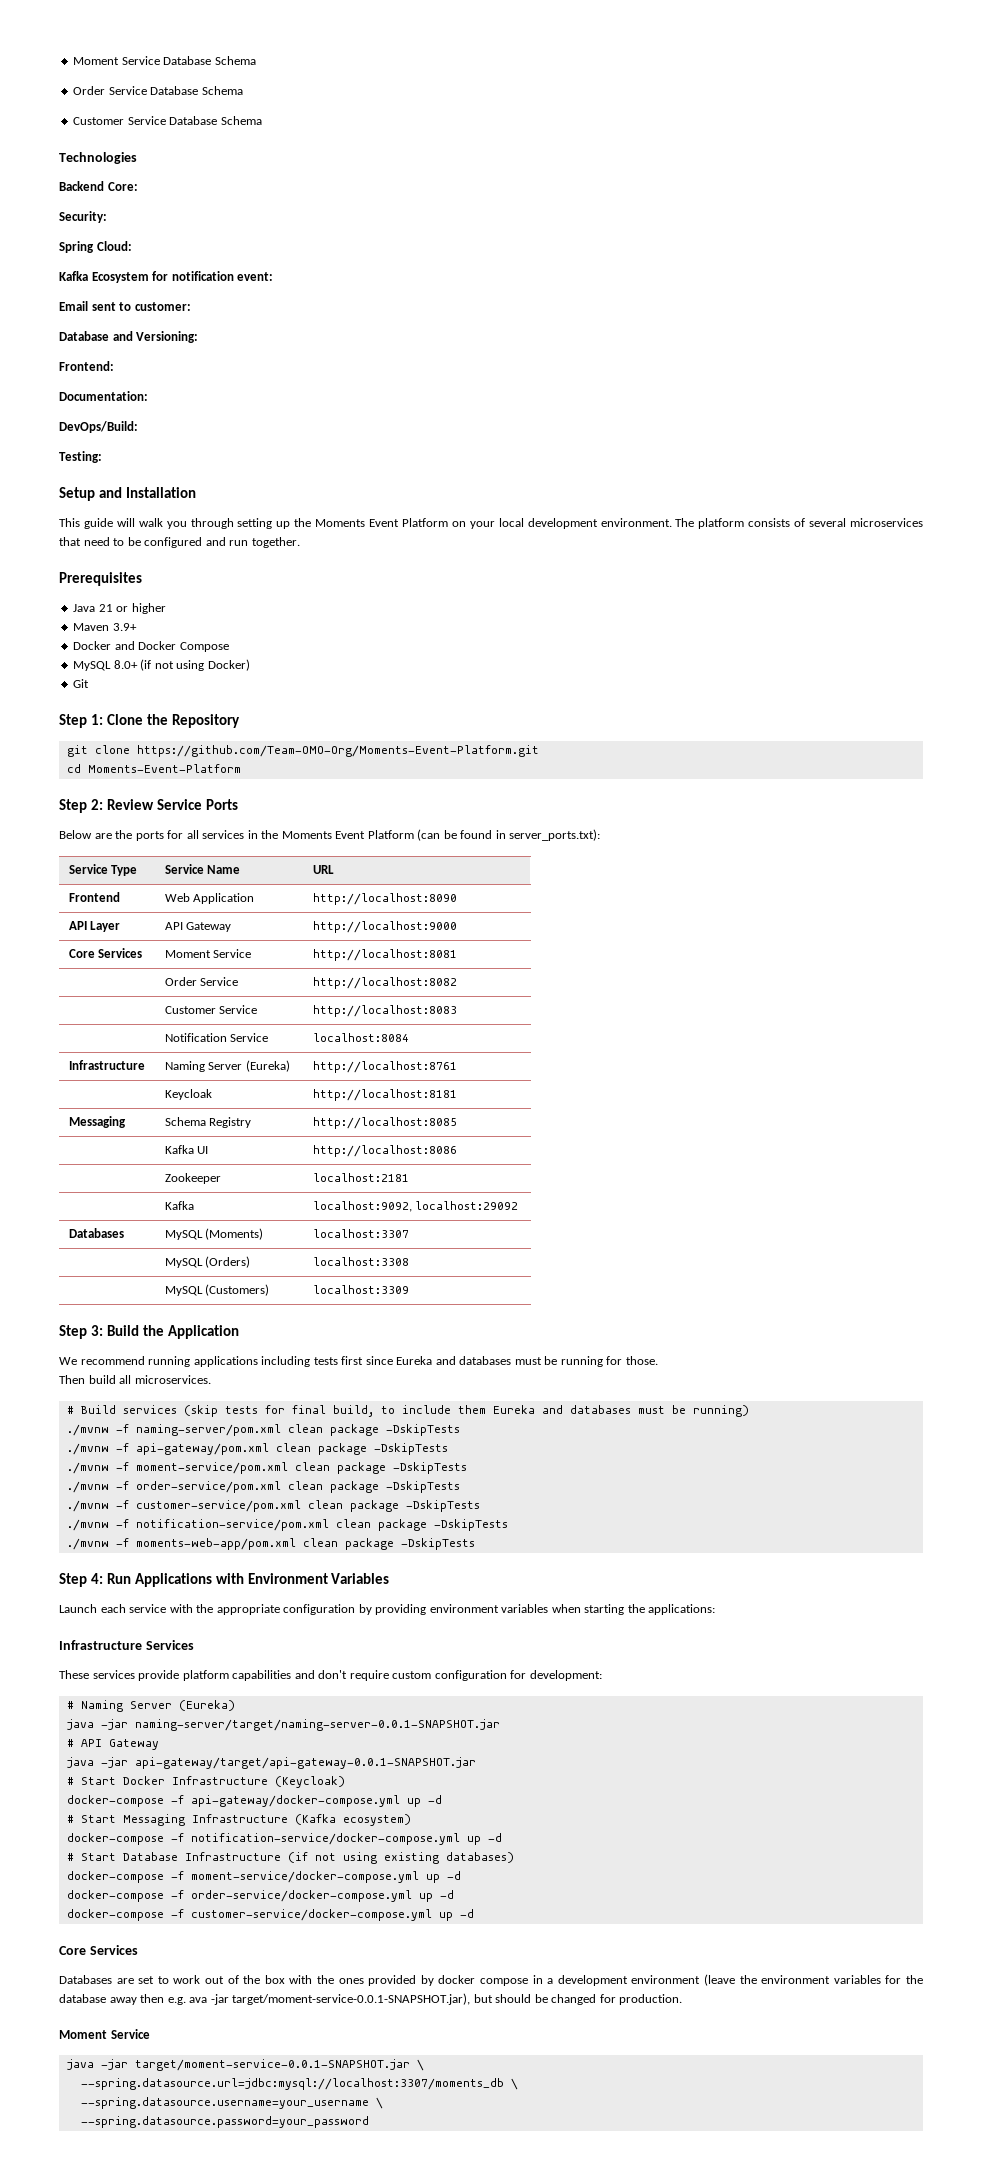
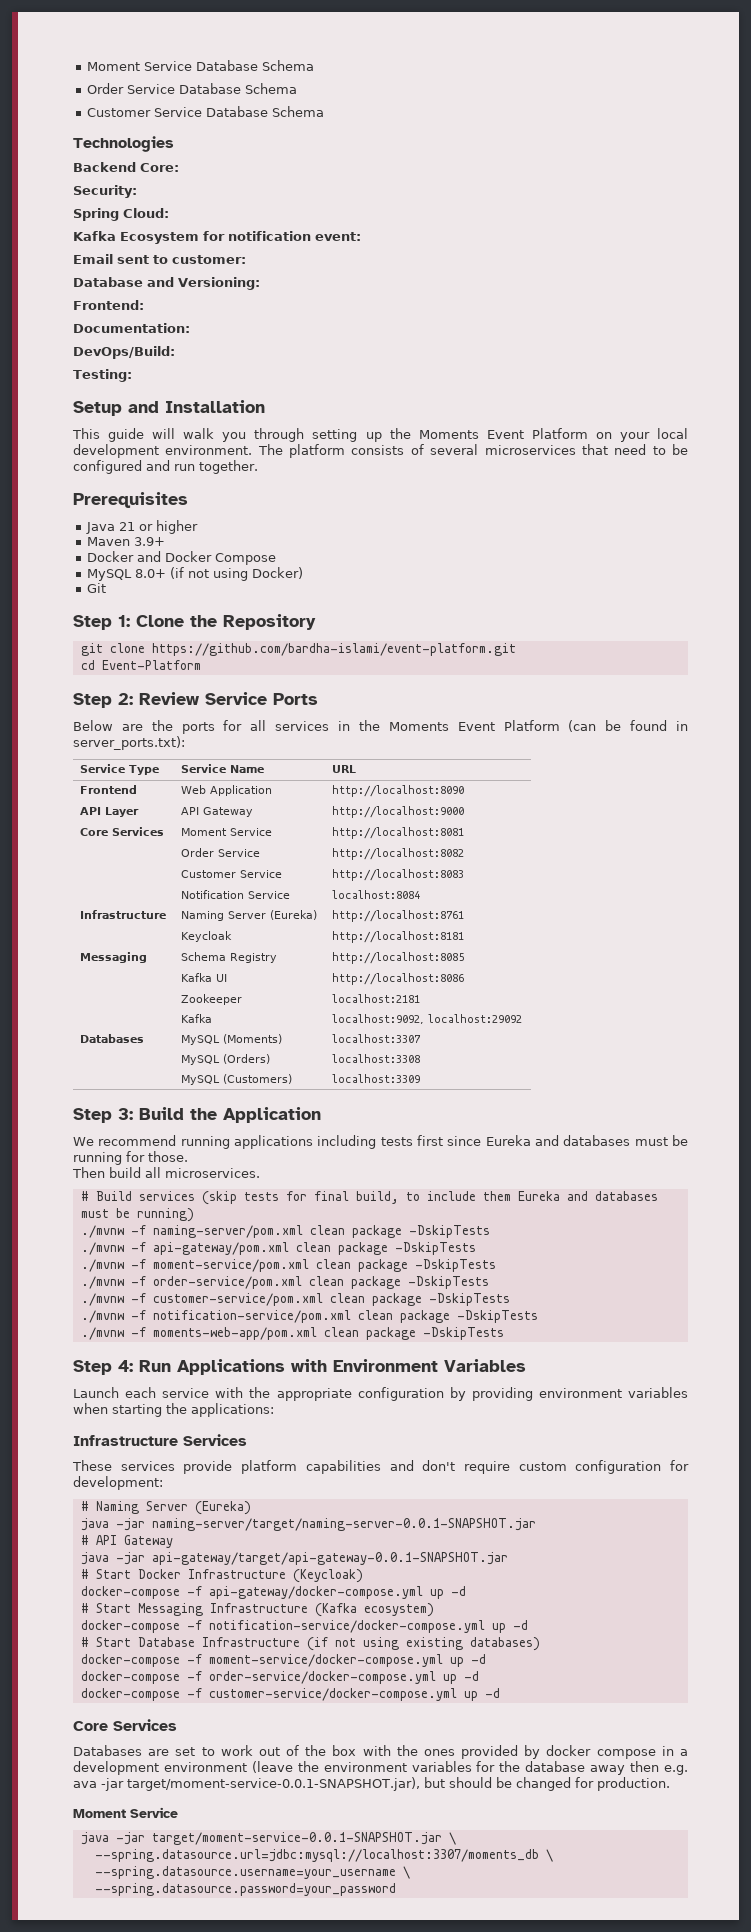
[136,745,539,757] https://github.com/Team-OMO-Org/Moments-Event-Platform.git -> [151,643,516,656] https://github.com/bardha-islami/event-platform.git
[87,764,241,773] Moments-Event-Platform -> [101,660,201,670] Event-Platform

